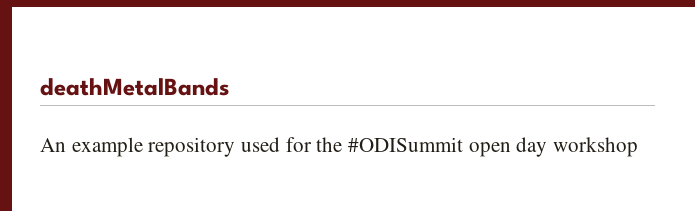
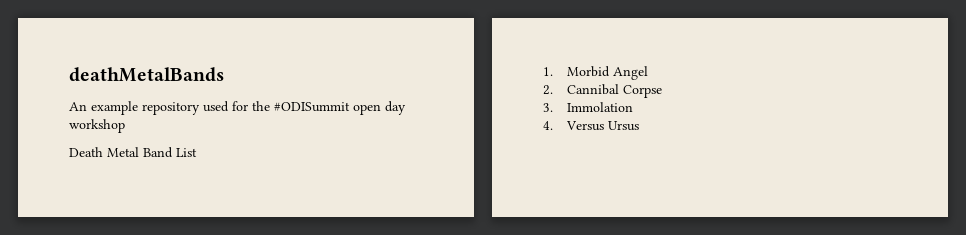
(639, 147) none -> [69,147,197,158] [543,66,649,80] [543,84,663,98] [543,102,634,112] [543,121,640,131] // Death Metal Band List // 1. Morbid Angel // 2. Cannibal Corpse // 3. Immolation // 4. Versus Ursus

